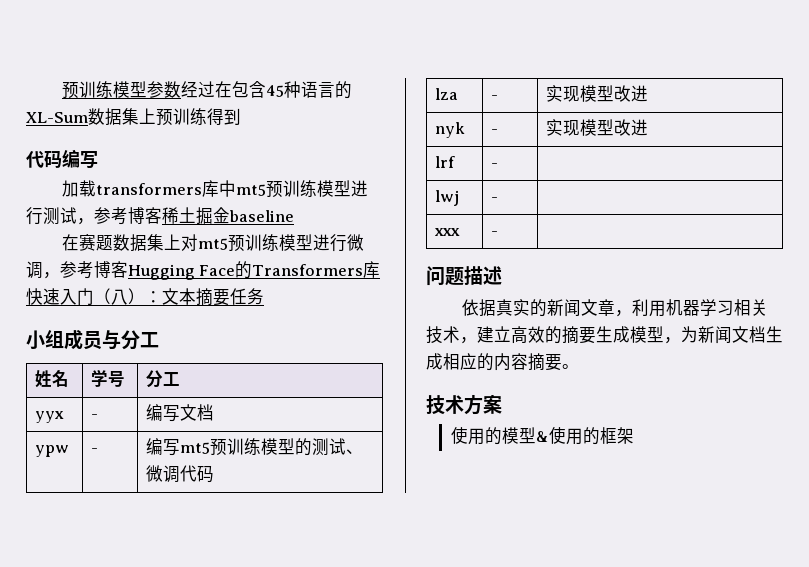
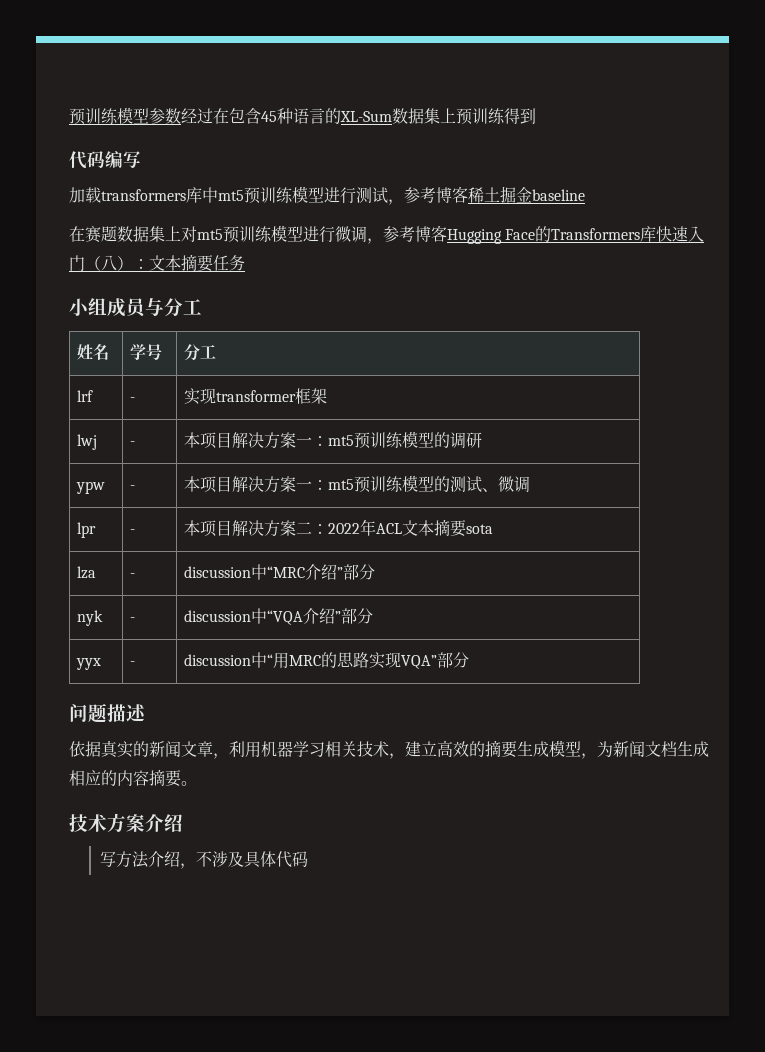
[35,411,65,423] [91,414,99,419] [146,404,215,422] [35,445,70,457] [91,448,99,453] [146,438,181,456] yyx | - | 编写文档 // ypw | - | 编写 -> [76,390,93,402] [129,397,135,402] [183,388,327,405] [76,434,97,450] [129,441,135,446] [183,431,482,449] [75,481,105,494] [129,485,135,490] [183,476,328,493] lrf | - | 实现transformer框架 // lwj | - | 本项目解决方案一：mt5预训练模型的调研 // ypw | - | 本项目解决方案一：
[180,465,215,483] [435,88,459,100] [491,95,499,100] [546,85,649,102] [435,122,466,138] [491,129,499,134] [546,119,649,136] [435,156,456,168] [491,163,499,168] [435,190,460,206] [491,197,499,202] [434,228,461,236] [491,231,499,236] 代码 // lza | - | 实现模型改进 // nyk | - | 实现模型改进 // lrf | - | // lwj | - | // xxx | - | -> [76,522,96,538] [129,529,135,534] [183,519,493,537] [76,566,96,579] [129,573,135,578] [183,564,375,580] [76,610,103,626] [129,617,135,622] [183,608,373,625] [75,658,101,670] [129,661,135,666] [183,652,469,669] // lpr | - | 本项目解决方案二：2022年ACL文本摘要sota // lza | - | discussion中“MRC介绍”部分 // nyk | - | discussion中“VQA介绍”部分 // yyx | - | discussion中“用MRC的思路实现VQA”部分
[450,427,634,445] // 使用的模型&使用的框架 -> [145,814,183,832] [99,851,308,869] 介绍 // 写方法介绍，不涉及具体代码

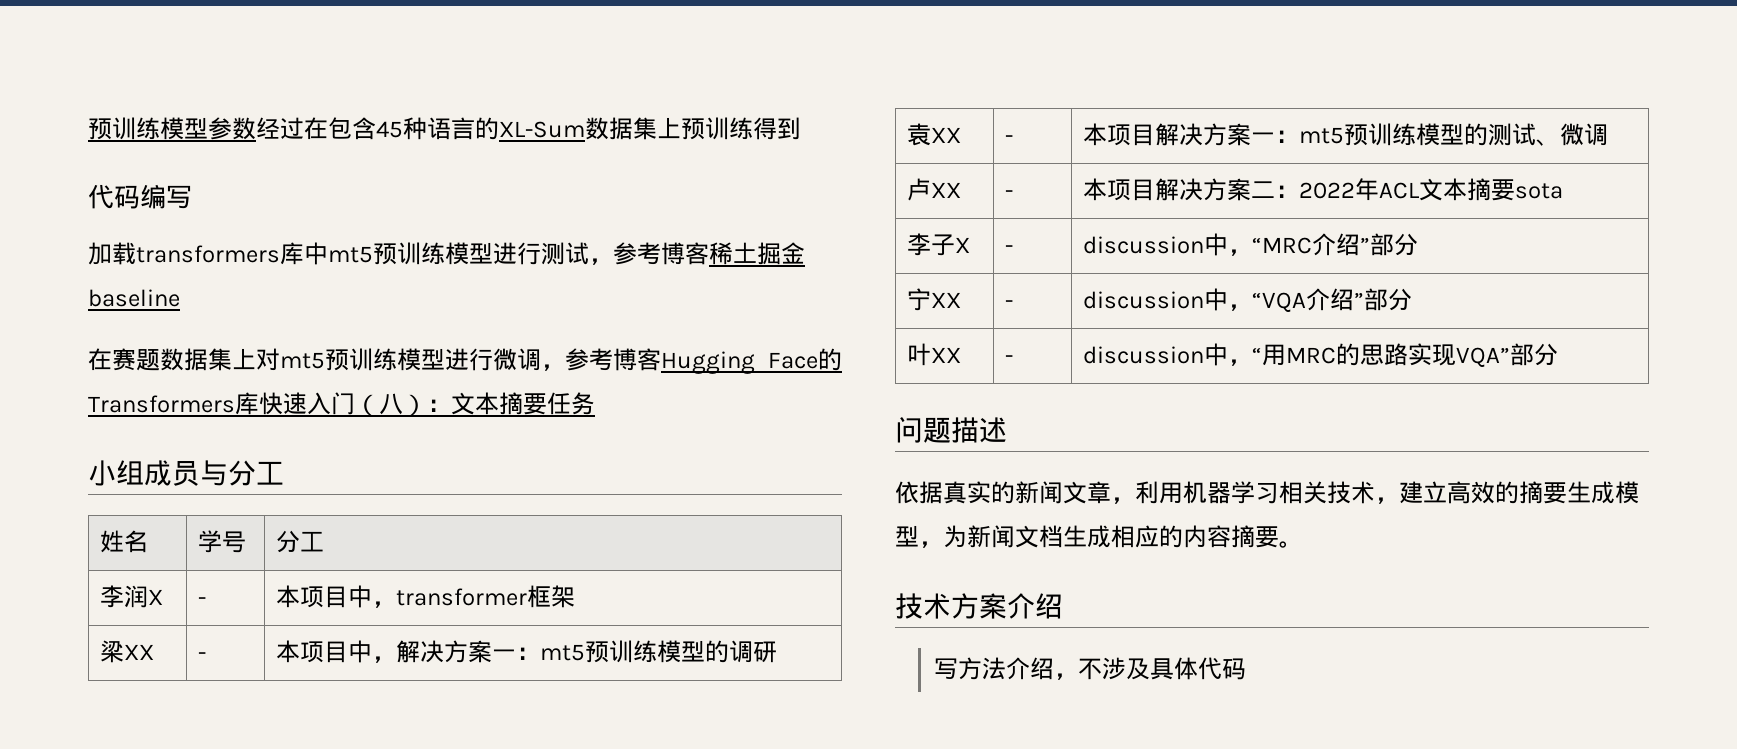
[76,390,93,402] [129,397,135,402] [183,388,327,405] [76,434,97,450] [129,441,135,446] [183,432,232,449] lrf | - | 实现transformer框架 // lwj | - | 本项目 -> [99,585,163,608] [197,597,206,605] [275,585,575,608] [99,640,154,663] [197,652,206,660] [275,640,396,663] 李润X | - | 本项目中，transformer框架 // 梁XX | - | 本项目中，
[75,481,105,494] ypw -> [906,123,961,146] 袁XX
[76,522,96,538] lpr -> [906,178,961,201] 卢XX
[76,566,96,579] [129,573,135,578] [183,564,267,580] lza | - | discussion中 -> [906,233,970,256] [1004,245,1013,253] [1082,233,1252,256] 李子X | - | discussion中，
[76,610,103,626] [129,617,135,622] [183,608,267,624] nyk | - | discussion中 -> [906,288,961,311] [1004,300,1013,308] [1082,288,1252,311] 宁XX | - | discussion中，
[75,658,101,670] [129,661,135,666] [183,652,267,668] yyx | - | discussion中 -> [906,343,961,366] [1004,355,1013,363] [1082,343,1252,366] 叶XX | - | discussion中，

